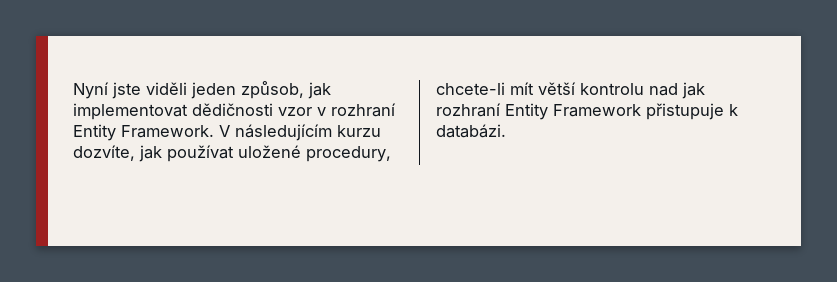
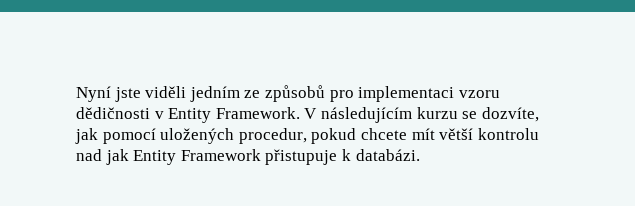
[191,81,331,99] [73,103,396,120] jeden způsob, jak implementovat dědičnosti vzor v rozhraní -> [189,85,500,102] [76,107,164,119] jedním ze způsobů pro implementaci vzoru dědičnosti v
(381, 131) none -> [462,111,478,119] se
[167,145,391,162] [436,82,505,95] používat uložené procedury, chcete-li -> [102,128,407,144] pomocí uložených procedur, pokud chcete
[436,103,501,117] rozhraní -> (129, 157) none

